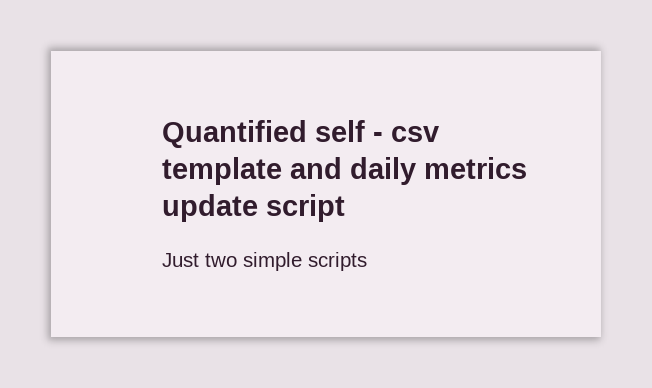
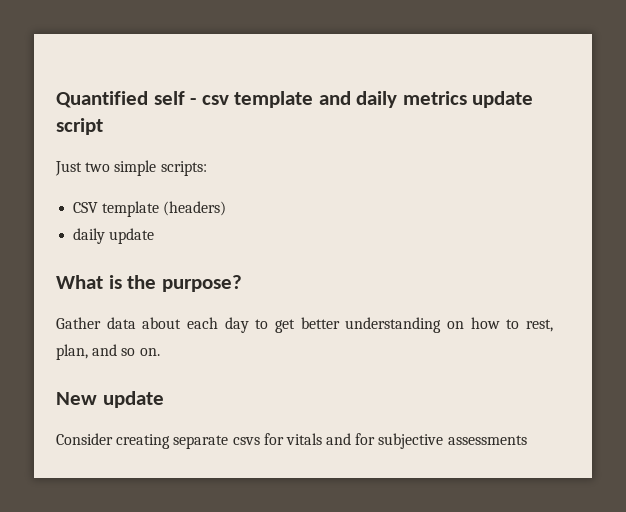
[308,252,367,271] scripts -> [160,161,207,176] [73,201,227,217] [73,228,155,244] [56,275,242,292] [56,317,553,333] [56,344,160,360] [56,391,164,408] [56,433,527,449] scripts: // CSV template (headers) // daily update // What is the purpose? // Gather data about each day to get better understanding on how to rest, plan, and so on. // New update // Consider creating separate csvs for vitals and for subjective assessments

